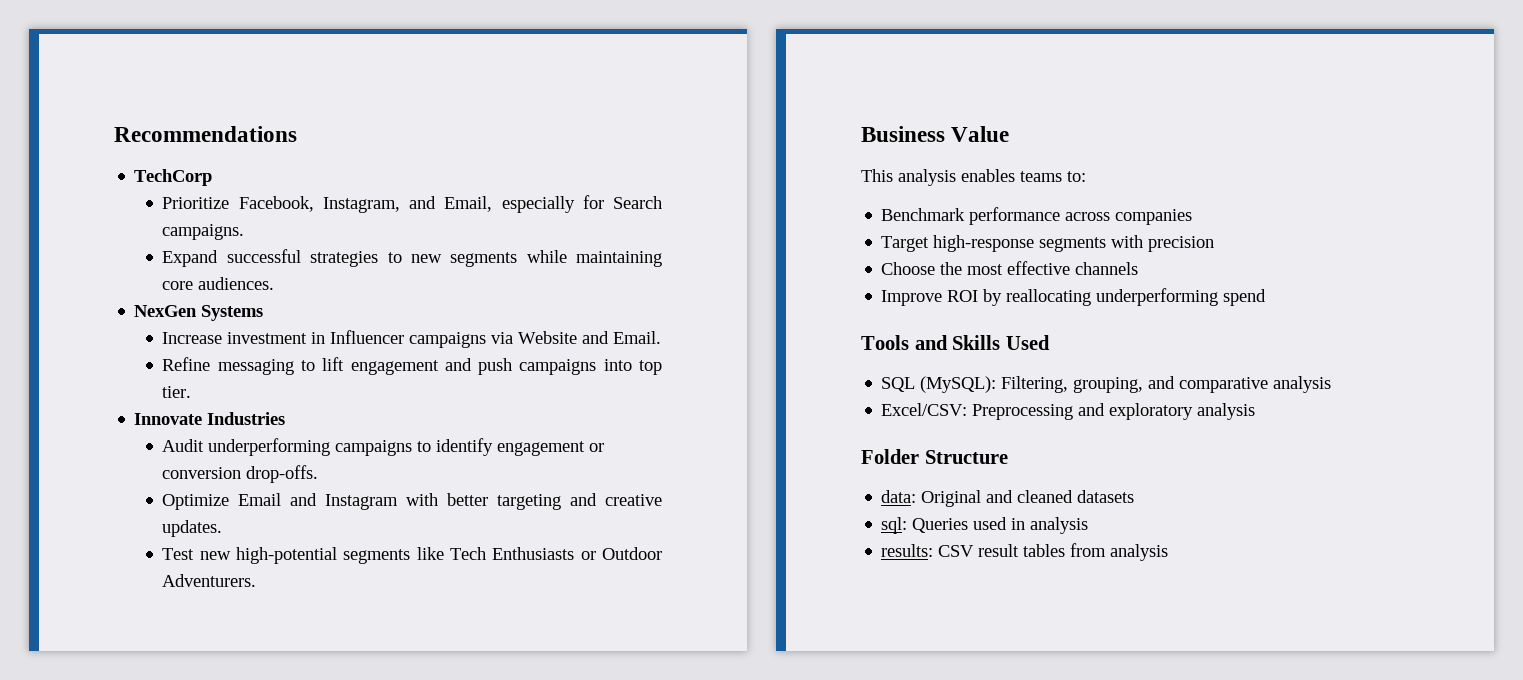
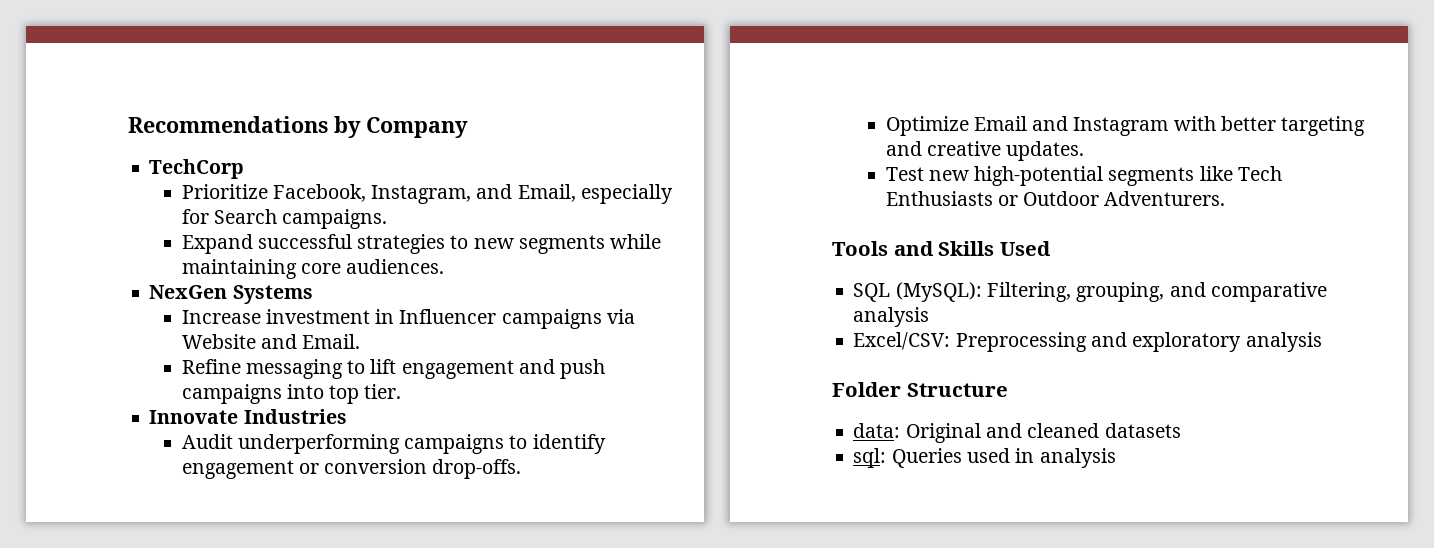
(297, 134) none -> [334,116,468,138] by Company
[861,126,1010,142] [861,169,1086,186] [881,207,1193,225] [881,235,1215,252] [881,261,1139,275] [881,288,1267,306] // Business Value // This analysis enables teams to: // Benchmark performance across companies // Target high-response segments with precision // Choose the most effective channels // Improve ROI by reallocating underperforming spend -> (1226, 198) none
[881,543,1169,561] // results: CSV result tables from analysis -> (1116, 458) none

